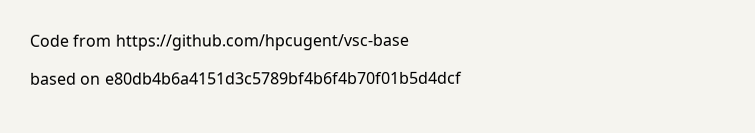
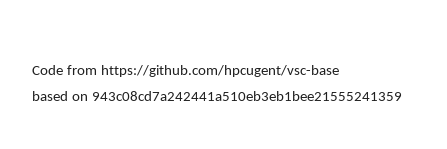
[104,71,463,85] e80db4b6a4151d3c5789bf4b6f4b70f01b5d4dcf -> [91,91,402,101] 943c08cd7a242441a510eb3eb1bee21555241359

